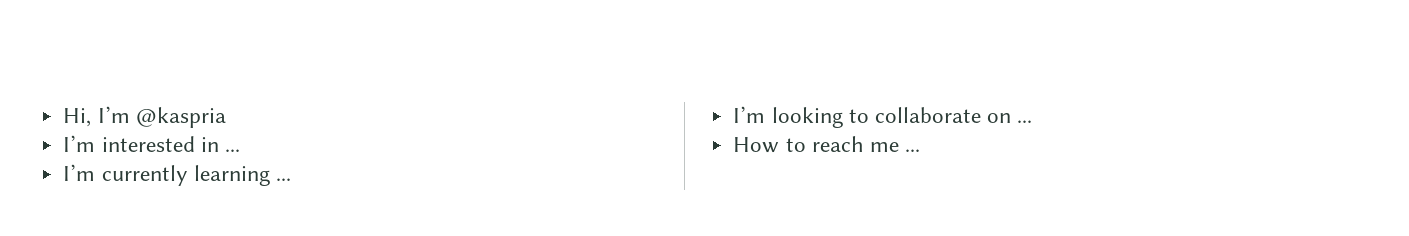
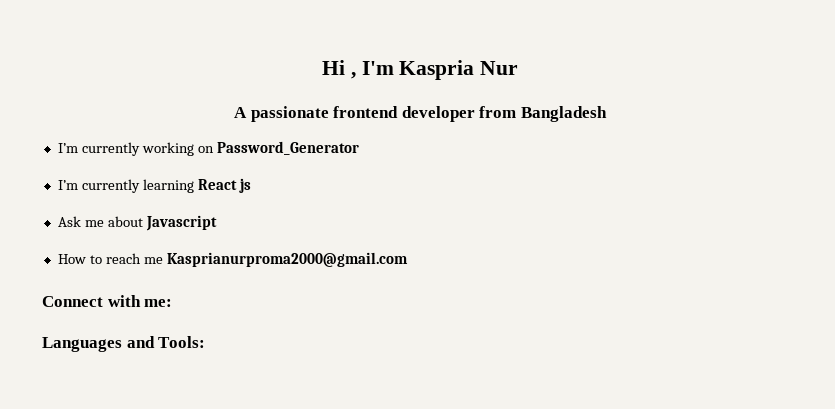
[63,106,226,128] [63,135,240,152] [63,164,291,186] [733,106,1033,128] [733,136,921,153] Hi, I’m @kaspria // I’m interested in ... // I’m currently learning ... // I’m looking to collaborate on ... // How to reach me ... -> [321,60,519,80] [234,106,607,122] [57,141,359,156] [57,178,251,193] [57,215,217,231] [57,252,408,267] [42,295,173,307] [42,336,206,352] Hi , I'm Kaspria Nur // A passionate frontend developer from Bangladesh // I’m currently working on Password_Generator // I’m currently learning React js // Ask me about Javascript // How to reach me Kasprianurproma2000@gmail.com // Connect with me: // Languages and Tools:

